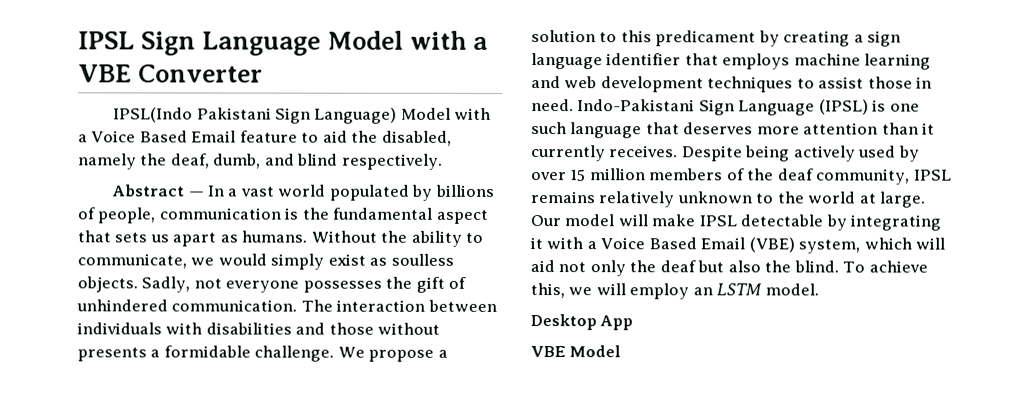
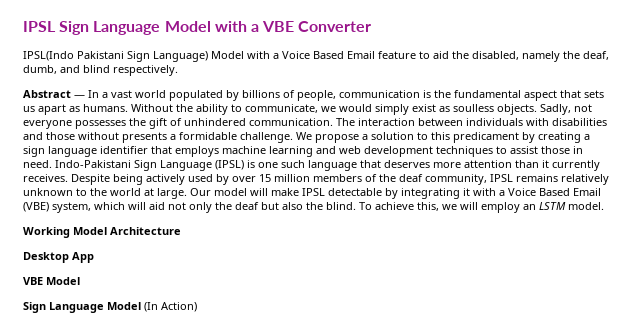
(819, 289) none -> [23,227,181,238] // Working Model Architecture
(622, 351) none -> [23,302,197,313] // Sign Language Model (In Action)

